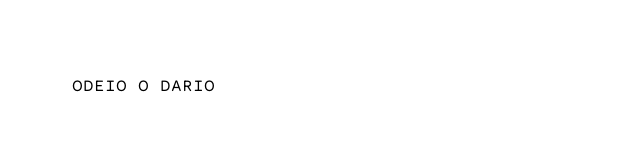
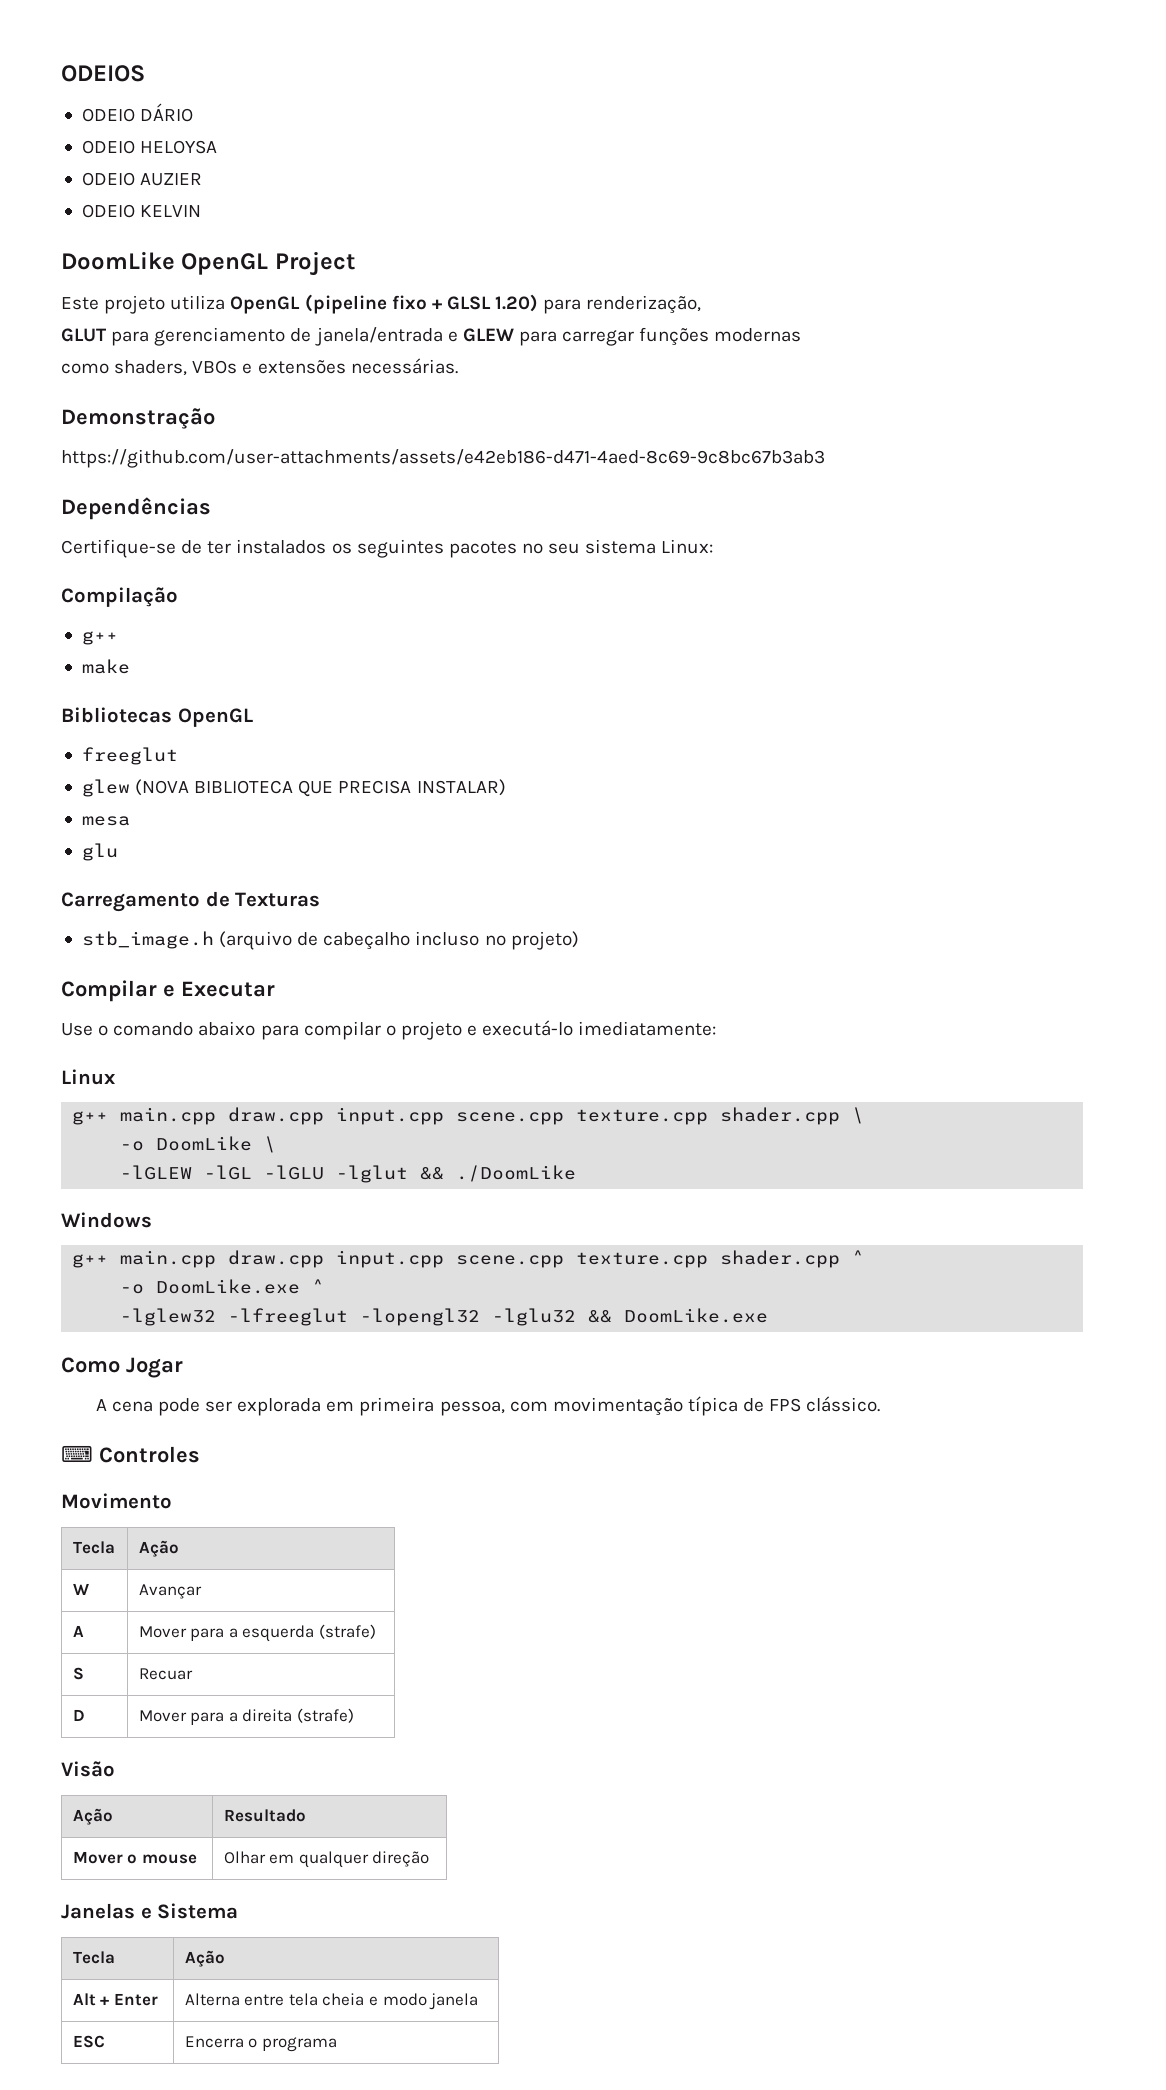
[72,80,215,92] ODEIO O DARIO -> [61,65,145,82] [81,103,194,122] [81,140,218,154] [81,172,203,186] [81,204,202,218] [61,251,355,276] [61,294,702,314] [61,327,802,346] [61,358,458,376] [61,408,215,430] [61,449,825,468] [61,497,211,520] [61,539,714,558] [61,587,178,607] [81,631,118,645] [81,659,130,674] [61,707,253,727] [81,747,178,765] [81,779,506,797] [81,816,130,826] [81,843,118,861] [61,891,321,912] [81,931,579,950] [61,980,275,1002] [61,1020,717,1040] [61,1069,115,1085] [72,1107,865,1125] [120,1136,277,1153] [120,1165,577,1183] [61,1212,152,1228] [72,1250,865,1268] [120,1279,325,1294] [120,1308,769,1326] [61,1357,183,1378] [95,1396,881,1416] [61,1445,200,1463] [61,1493,172,1509] [72,1541,115,1554] [138,1540,179,1557] [72,1583,89,1595] [138,1584,202,1599] [72,1625,84,1637] [138,1624,376,1642] [72,1667,84,1680] [138,1668,193,1680] [72,1709,85,1721] [138,1708,354,1725] [61,1761,115,1777] [72,1808,113,1825] [223,1809,306,1822] [72,1851,197,1864] [223,1851,430,1868] [61,1903,239,1919] [72,1951,115,1964] [184,1950,225,1967] [72,1993,158,2006] [184,1993,479,2010] [72,2035,105,2048] [184,2036,337,2052] ODEIOS // ODEIO DÁRIO // ODEIO HELOYSA // ODEIO AUZIER // ODEIO KELVIN // DoomLike OpenGL Project // Este projeto utiliza OpenGL (pipeline fixo + GLSL 1.20) para renderização, // GLUT para gerenciamento de janela/entrada e GLEW para carregar funções modernas // como shaders, VBOs e extensões necessárias. // Demonstração // https://github.com/user-attachments/assets/e42eb186-d471-4aed-8c69-9c8bc67b3ab3 // Dependências // Certifique-se de ter instalados os seguintes pacotes no seu sistema Linux: // Compilação // g++ // make // Bibliotecas OpenGL // freeglut // glew (NOVA BIBLIOTECA QUE PRECISA INSTALAR) // mesa // glu // Carregamento de Texturas // stb_image.h (arquivo de cabeçalho incluso no projeto) // Compilar e Executar // Use o comando abaixo para compilar o projeto e executá-lo imediatamente: // Linux // g++ main.cpp draw.cpp input.cpp scene.cpp texture.cpp shader.cpp \ // -o DoomLike \ // -lGLEW -lGL -lGLU -lglut && ./DoomLike // Windows // g++ main.cpp draw.cpp input.cpp scene.cpp texture.cpp shader.cpp ^ // -o DoomLike.exe ^ // -lglew32 -lfreeglut -lopengl32 -lglu32 && DoomLike.exe // Como Jogar // A cena pode ser explorada em primeira pessoa, com movimentação típica de FPS clássico. // ⌨ Controles // Movimento // Tecla | Ação // W | Avançar // A | Mover para a esquerda (strafe) // S | Recuar // D | Mover para a direita (strafe) // Visão // Ação | Resultado // Mover o mouse | Olhar em qualquer direção // Janelas e Sistema // Tecla | Ação // Alt + Enter | Alterna entre tela cheia e modo janela // ESC | Encerra o programa

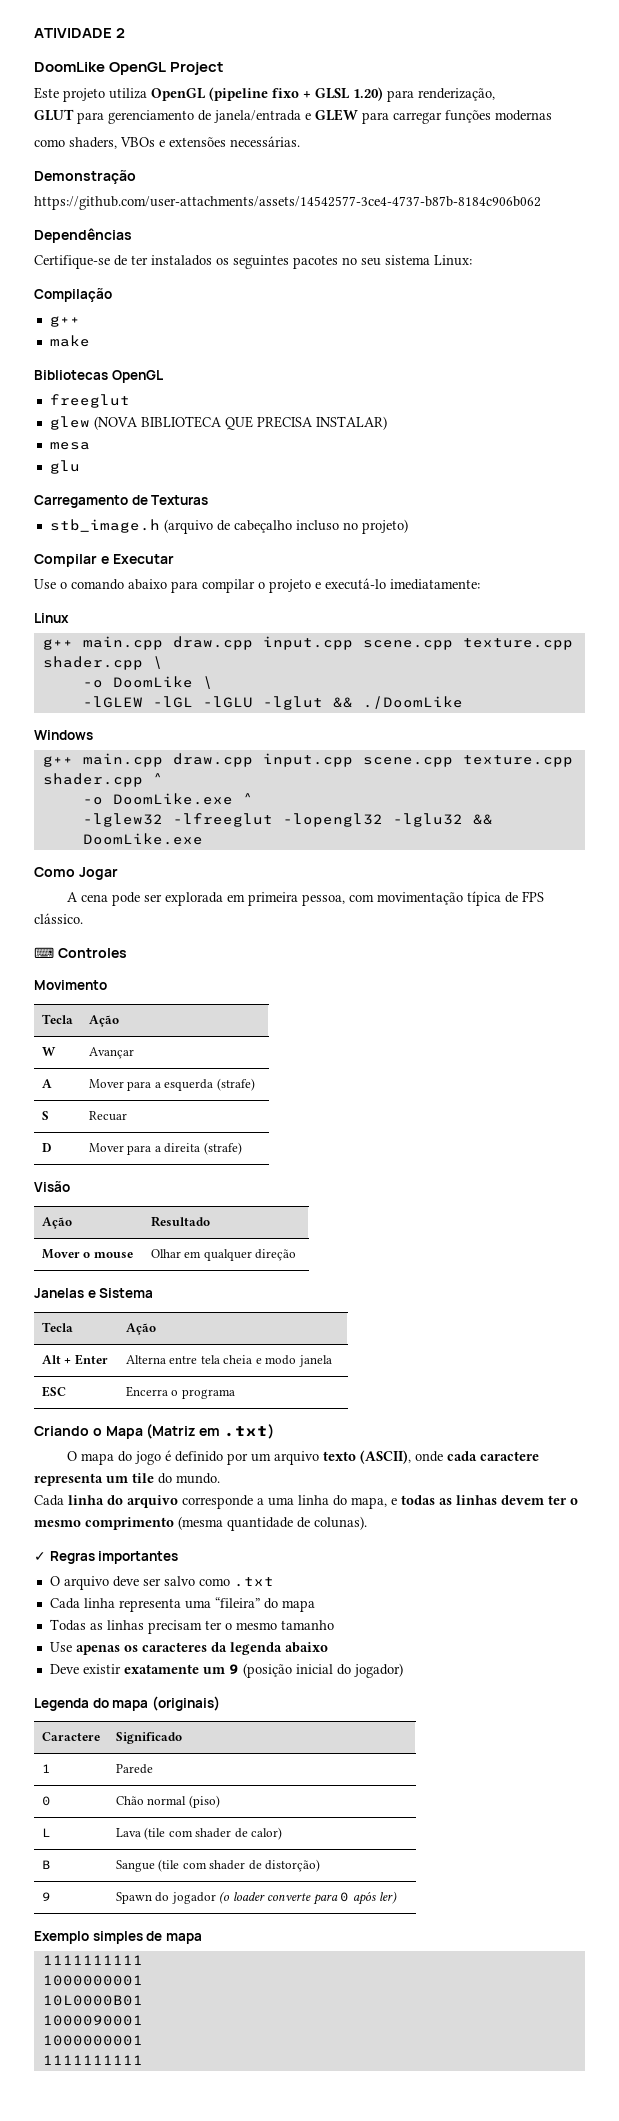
[61,65,145,82] [81,103,194,122] [81,140,218,154] [81,172,203,186] [81,204,202,218] ODEIOS // ODEIO DÁRIO // ODEIO HELOYSA // ODEIO AUZIER // ODEIO KELVIN -> [34,28,126,38] ATIVIDADE 2
[61,449,825,468] https://github.com/user-attachments/assets/e42eb186-d471-4aed-8c69-9c8bc67b3ab3 -> [34,196,541,210] https://github.com/user-attachments/assets/14542577-3ce4-4737-b87b-8184c906b062
(337, 2044) none -> [34,1424,274,1439] [66,1450,539,1465] [34,1473,220,1486] [34,1495,578,1509] [34,1516,367,1531] [34,1551,179,1564] [49,1576,274,1590] [49,1597,315,1612] [49,1619,334,1634] [49,1642,328,1655] [49,1663,403,1678] [34,1696,220,1711] [41,1732,100,1741] [115,1732,182,1744] [41,1764,51,1773] [115,1764,153,1774] [41,1796,51,1806] [115,1795,220,1808] [41,1828,51,1837] [115,1827,283,1840] [41,1860,51,1869] [115,1859,321,1872] [41,1892,51,1901] [115,1891,398,1905] [34,1931,202,1944] [42,1955,143,1965] [42,1975,143,1986] [42,1995,143,2006] [42,2015,143,2026] [42,2035,143,2046] [42,2055,143,2065] // Criando o Mapa (Matriz em .txt) // O mapa do jogo é definido por um arquivo texto (ASCII), onde cada caractere representa um tile do mundo. // Cada linha do arquivo corresponde a uma linha do mapa, e todas as linhas devem ter o mesmo comprimento (mesma quantidade de colunas). // ✓ Regras importantes // O arquivo deve ser salvo como .txt // Cada linha representa uma “fileira” do mapa // Todas as linhas precisam ter o mesmo tamanho // Use apenas os caracteres da legenda abaixo // Deve existir exatamente um 9 (posição inicial do jogador) // Legenda do mapa (originais) // Caractere | Significado // 1 | Parede // 0 | Chão normal (piso) // L | Lava (tile com shader de calor) // B | Sangue (tile com shader de distorção) // 9 | Spawn do jogador (o loader converte para 0 após ler) // Exemplo simples de mapa // 1111111111 // 1000000001 // 10L0000B01 // 1000090001 // 1000000001 // 1111111111

